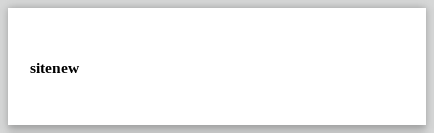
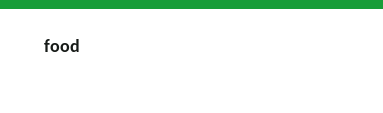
[30,63,80,73] sitenew -> [44,39,80,52] food

